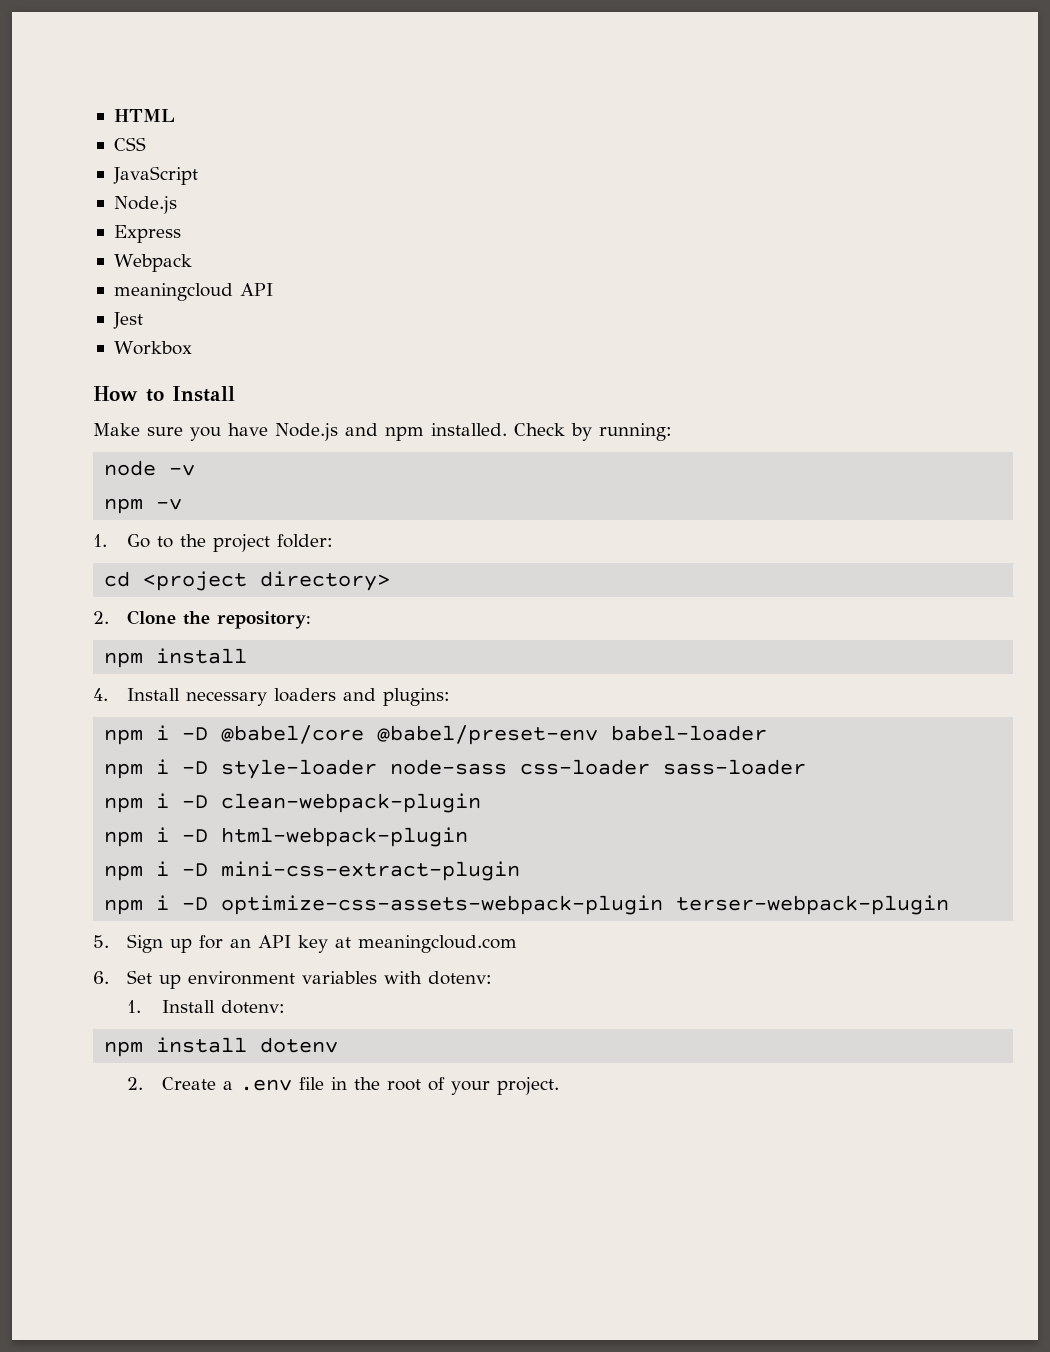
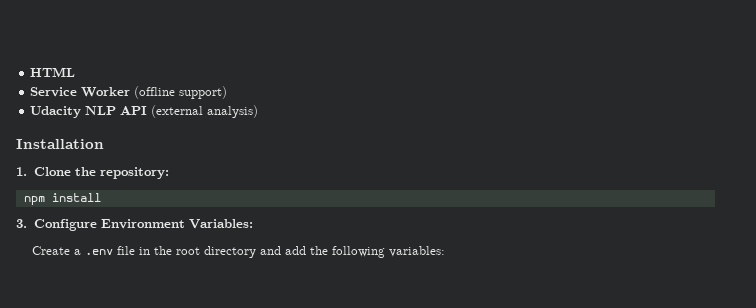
[113,137,146,151] [112,166,198,185] [113,196,177,214] [113,225,181,243] [113,254,192,272] [113,283,273,301] [112,312,143,329] [113,341,192,355] [93,386,235,402] [93,423,672,441] [104,460,196,476] [104,498,183,514] [93,534,334,552] [104,571,391,591] [93,611,109,624] CSS // JavaScript // Node.js // Express // Webpack // meaningcloud API // Jest // Workbox // How to Install // Make sure you have Node.js and npm installed. Check by running: // node -v // npm -v // 1. Go to the project folder: // cd <project directory> // 2. -> [30,86,228,99] [30,105,259,118] [16,139,104,149] [16,167,27,176] Service Worker (offline support) // Udacity NLP API (external analysis) // Installation // 1.
[93,688,451,706] [104,725,768,745] [104,759,807,779] [104,793,482,813] [104,827,469,847] [104,861,521,881] [104,895,950,915] [93,934,518,953] [93,970,493,989] [127,1000,285,1014] [104,1037,339,1057] [127,1077,144,1090] 4. Install necessary loaders and plugins: // npm i -D @babel/core @babel/preset-env babel-loader // npm i -D style-loader node-sass css-loader sass-loader // npm i -D clean-webpack-plugin // npm i -D html-webpack-plugin // npm i -D mini-css-extract-plugin // npm i -D optimize-css-assets-webpack-plugin terser-webpack-plugin // 5. Sign up for an API key at meaningcloud.com // 6. Set up environment variables with dotenv: // 1. Install dotenv: // npm install dotenv // 2. -> [16,219,253,231] 3. Configure Environment Variables: //
[427,1077,559,1095] of your project. -> [204,246,446,258] directory and add the following variables:

